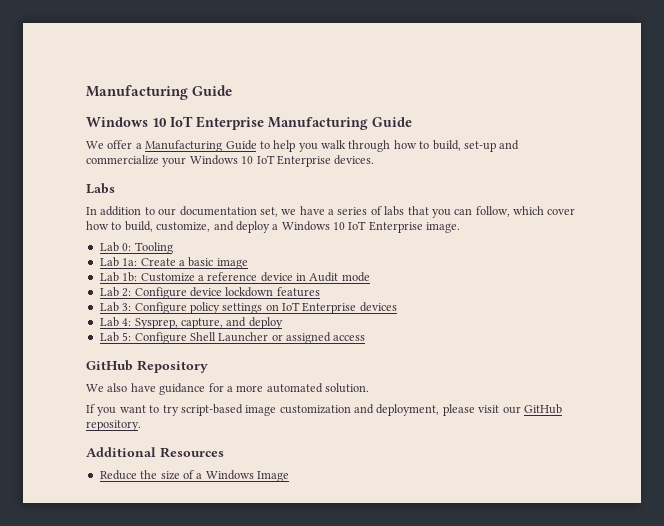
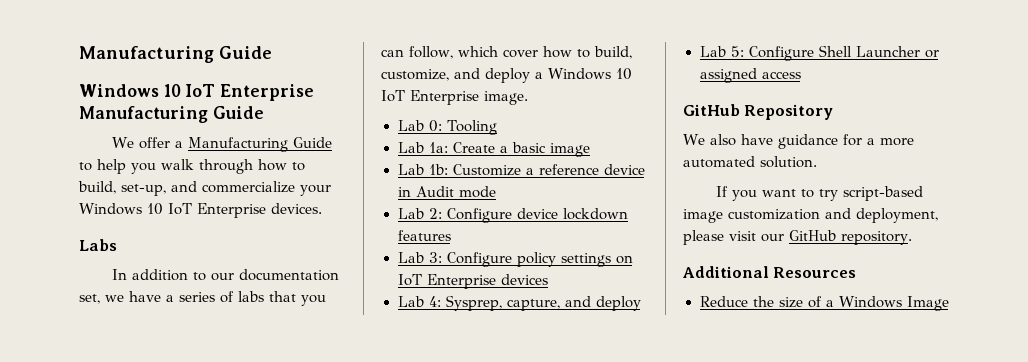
[463,141,496,152] set-up -> [121,184,166,196] set-up,

